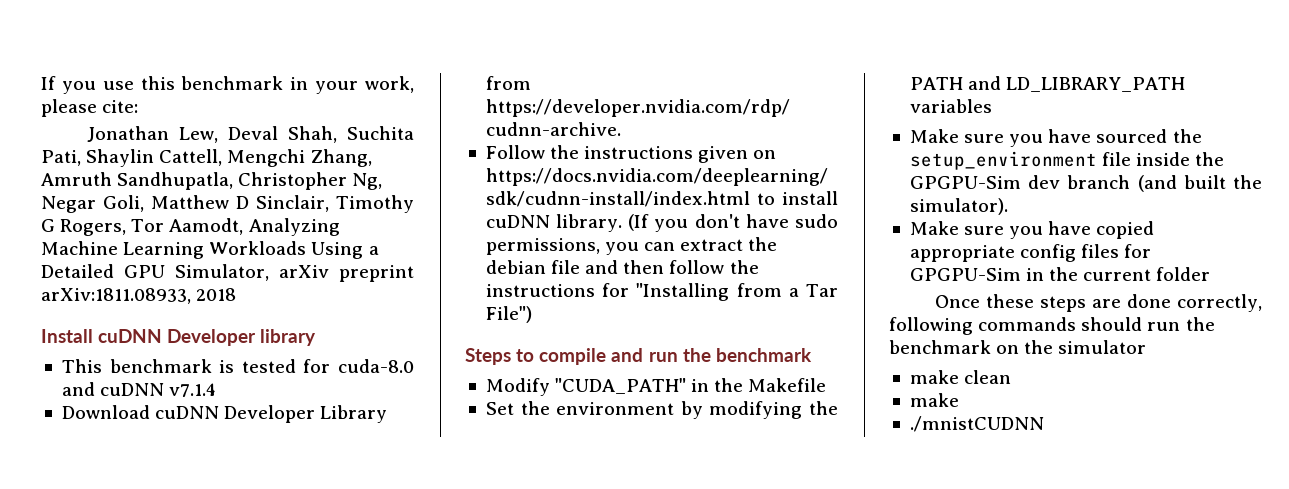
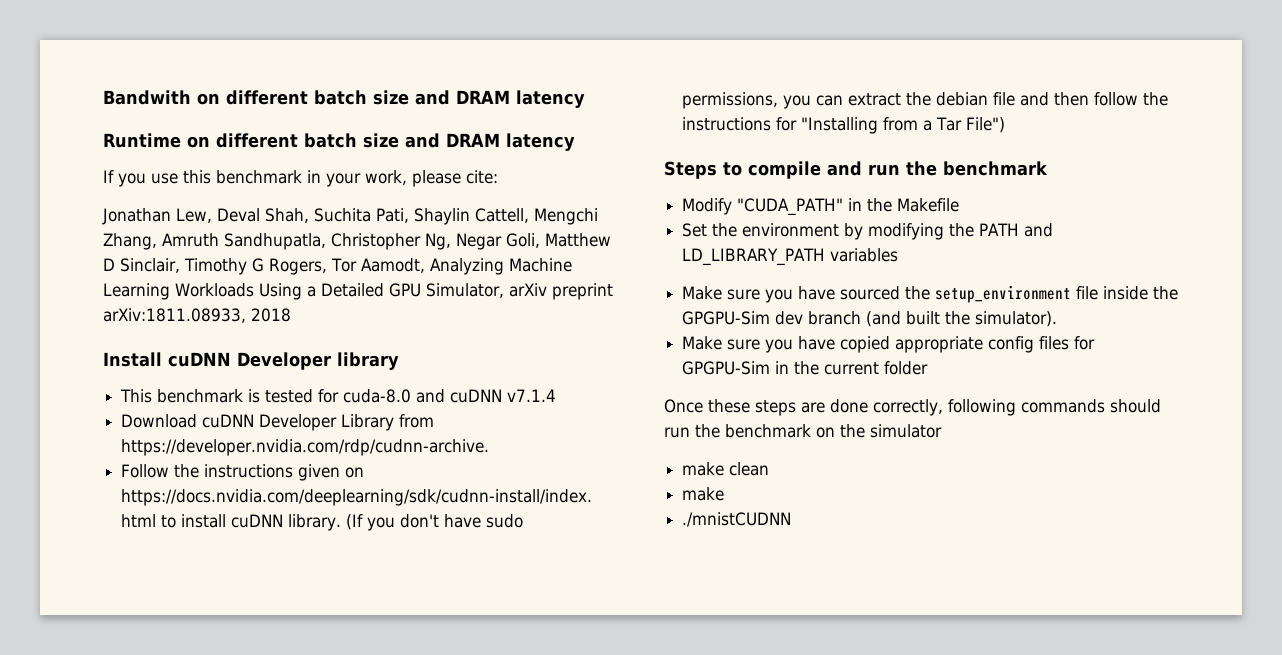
(41, 83) none -> [103,90,585,108] [103,133,575,151] Bandwith on different batch size and DRAM latency // Runtime on different batch size and DRAM latency //

